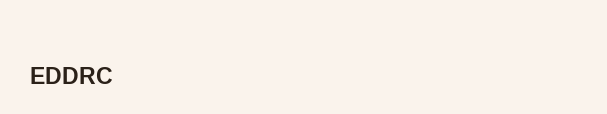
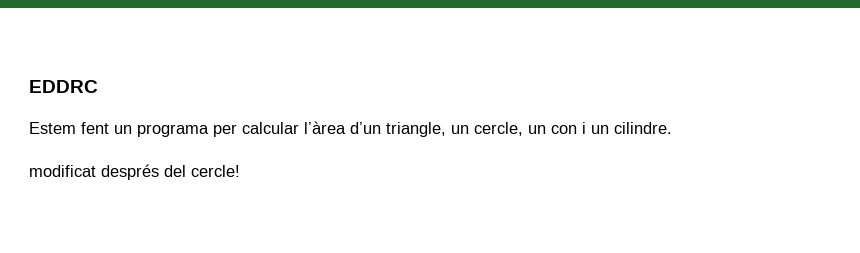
(113, 75) none -> [29,121,672,137] [29,164,240,180] // Estem fent un programa per calcular l’àrea d’un triangle, un cercle, un con i un cilindre. // modificat després del cercle!

